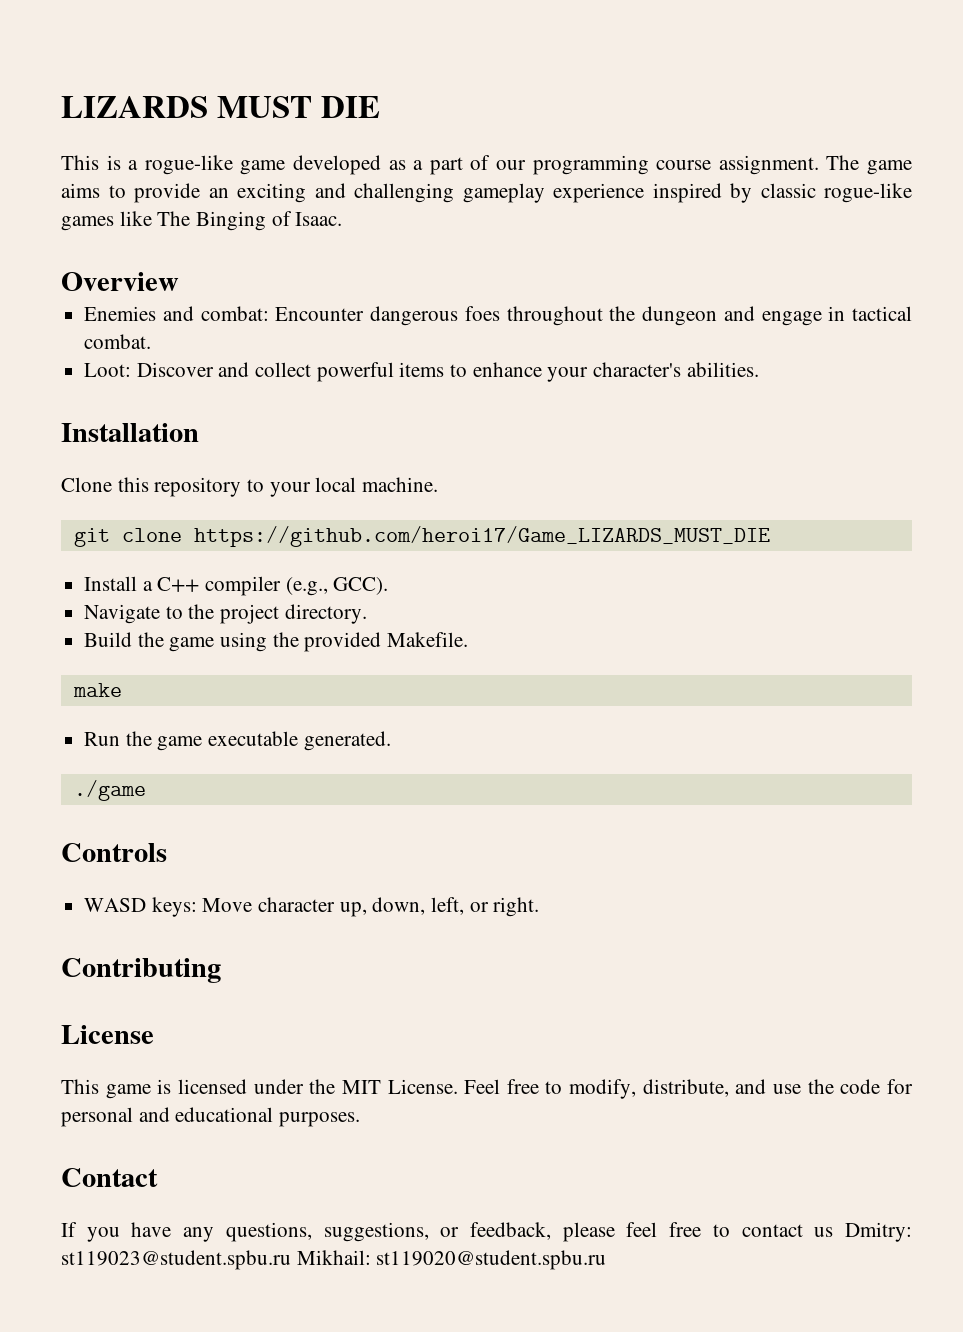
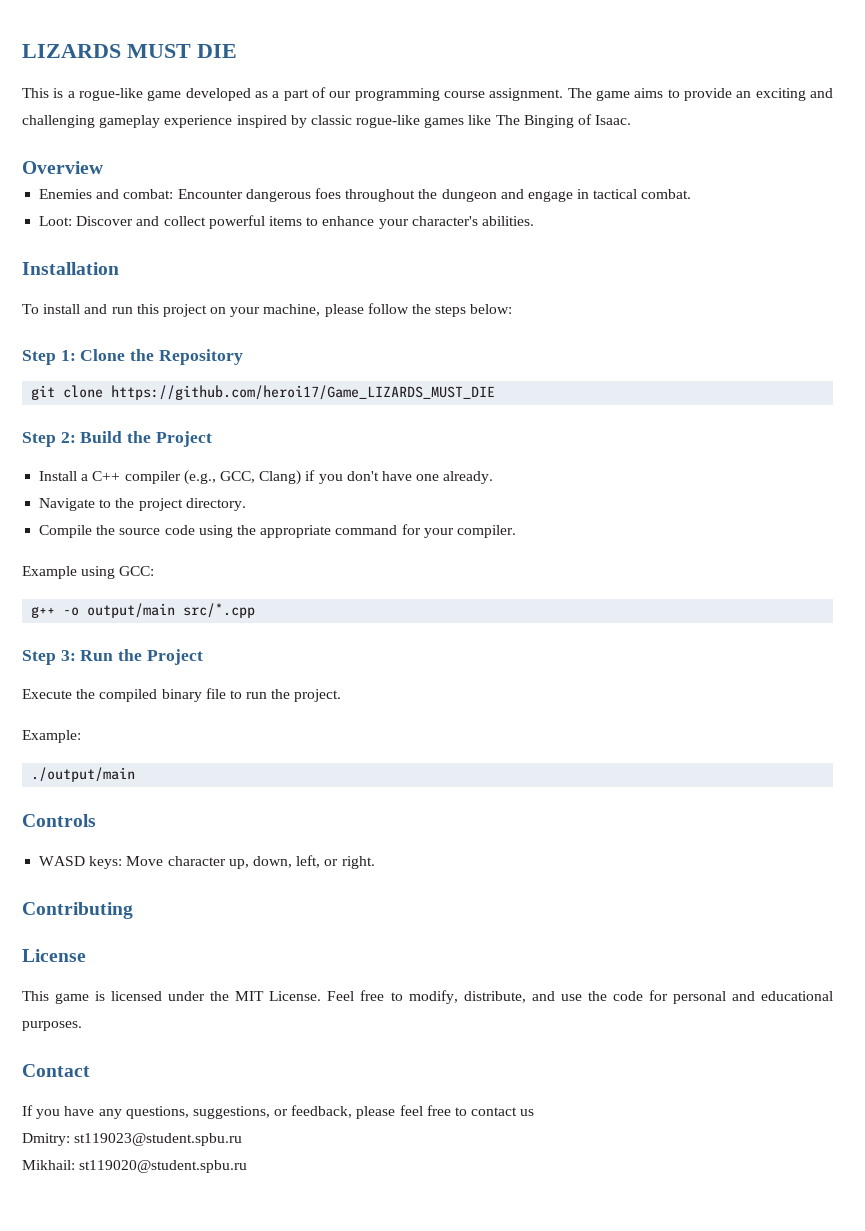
[61,477,439,497] [73,526,770,547] Clone this repository to your local machine. // git clone https://github.com/heroi17/Game_LIZARDS_MUST_DIE -> [22,303,513,317] [22,349,243,365] [31,385,496,400] [22,431,212,447] To install and run this project on your machine, please follow the steps below: // Step 1: Clone the Repository // git clone https://github.com/heroi17/Game_LIZARDS_MUST_DIE // Step 2: Build the Project
[333,577,389,595] GCC). -> [219,470,494,485] GCC, Clang) if you don't have one already.
[84,632,469,652] [72,683,122,697] [84,731,391,751] [73,780,146,801] Build the game using the provided Makefile. // make // Run the game executable generated. // ./game -> [39,524,516,538] [22,566,155,579] [31,603,256,618] [22,649,203,665] [22,688,342,702] [22,730,81,743] [31,767,136,782] Compile the source code using the appropriate command for your compiler. // Example using GCC: // g++ -o output/main src/*.cpp // Step 3: Run the Project // Execute the compiled binary file to run the project. // Example: // ./output/main
(834, 1232) none -> (535, 1112) //
(291, 1260) none -> (243, 1139) //

